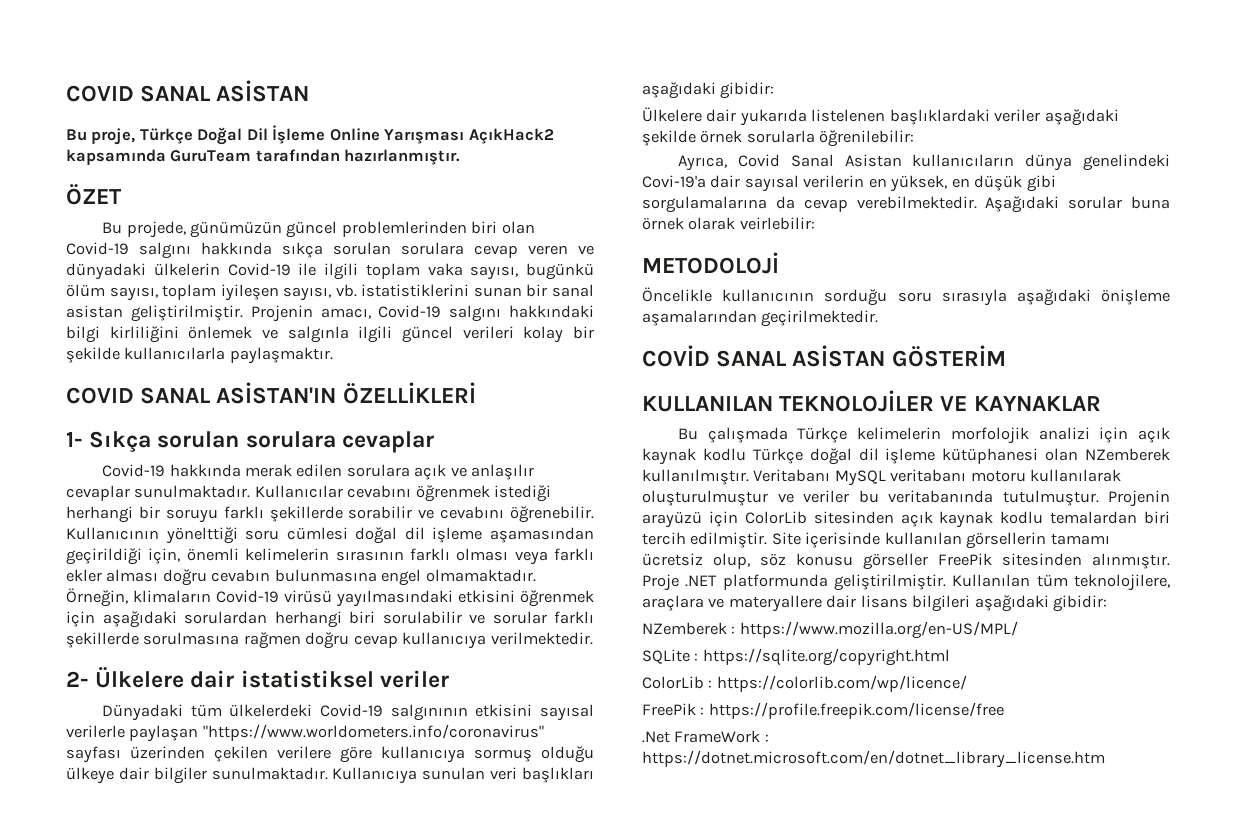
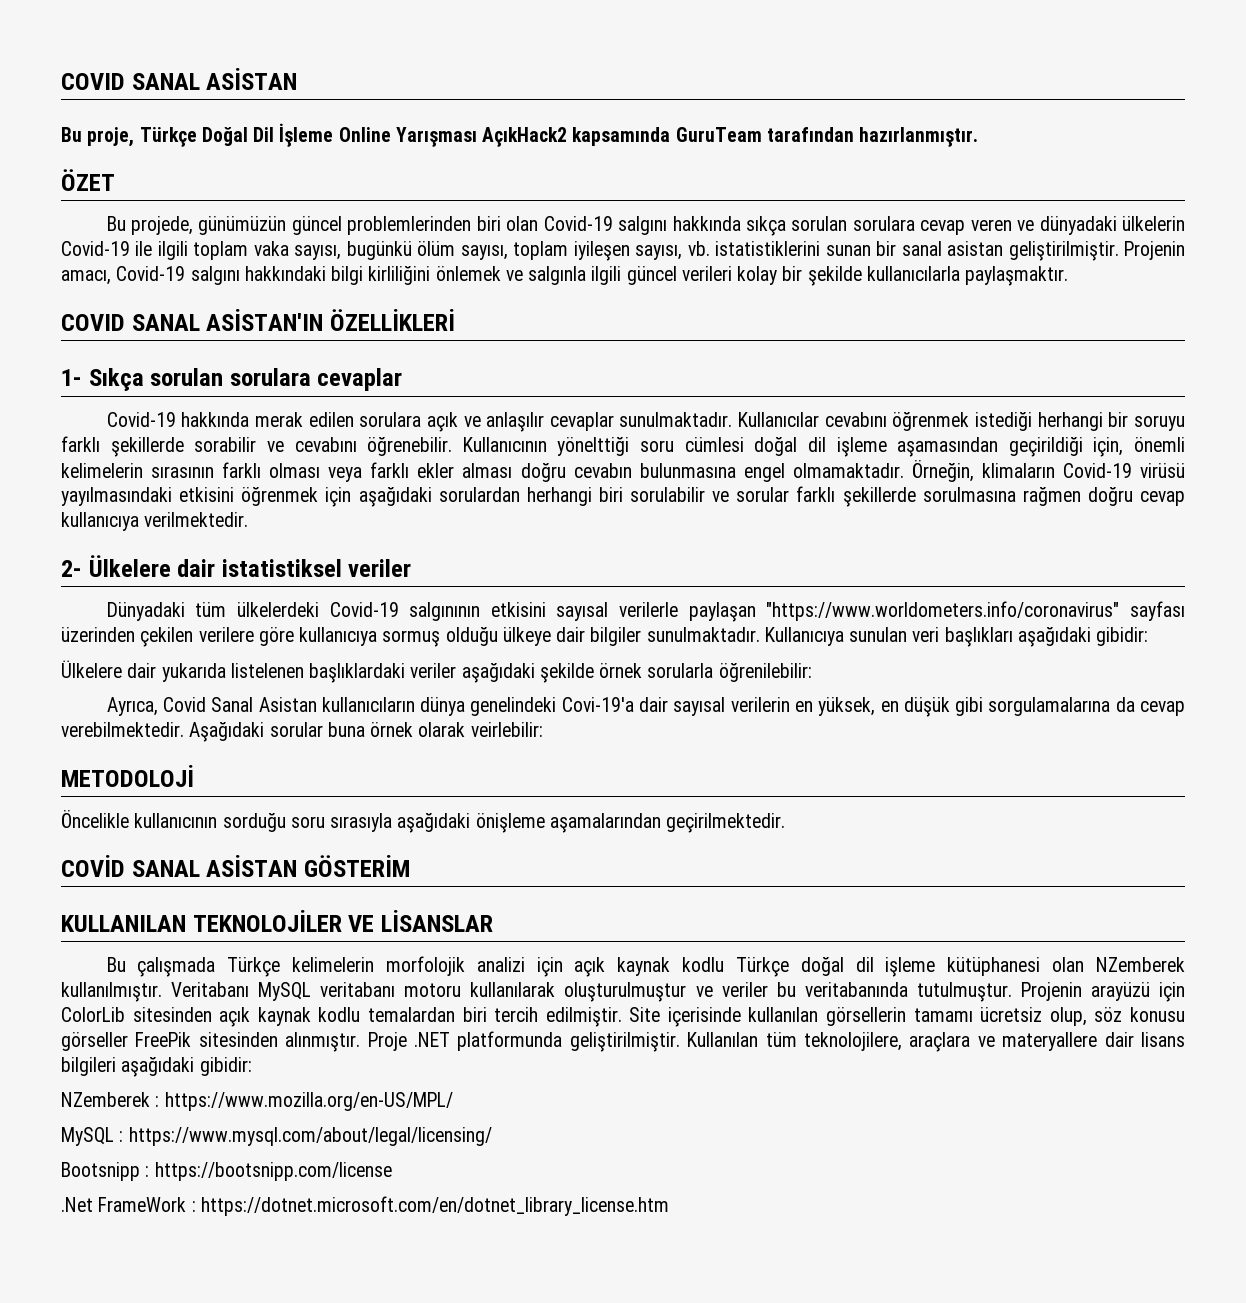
[973,396,1101,411] KAYNAKLAR -> [380,910,493,932] LİSANSLAR
[642,648,950,666] [642,675,967,692] [642,702,1004,719] SQLite : https://sqlite.org/copyright.html // ColorLib : https://colorlib.com/wp/licence/ // FreePik : https://profile.freepik.com/license/free -> [61,1127,492,1146] [61,1162,392,1181] MySQL : https://www.mysql.com/about/legal/licensing/ // Bootsnipp : https://bootsnipp.com/license

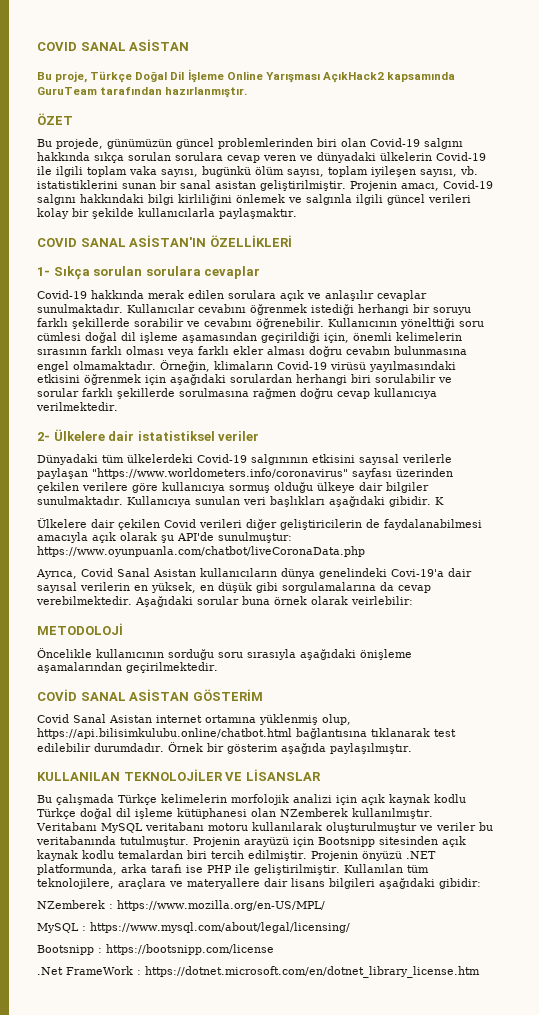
[1096,627,1149,646] [61,660,812,683] gibidir: // Ülkelere dair yukarıda listelenen başlıklardaki veriler aşağıdaki şekilde örnek sorularla öğrenilebilir: -> [388,496,444,507] [37,518,482,530] [37,532,292,543] [37,546,365,557] gibidir. K // Ülkelere dair çekilen Covid verileri diğer geliştiricilerin de faydalanabilmesi amacıyla açık olarak şu API'de sunulmuştur: https://www.oyunpuanla.com/chatbot/liveCoronaData.php
(410, 866) none -> [37,714,351,725] [37,728,456,739] [37,742,412,754] // Covid Sanal Asistan internet ortamına yüklenmiş olup, https://api.bilisimkulubu.online/chatbot.html bağlantısına tıklanarak test edilebilir durumdadır. Örnek bir gösterim aşağıda paylaşılmıştır.
[61,1007,125,1022] ColorLib -> [317,837,375,847] Bootsnipp
[629,1007,1185,1027] [61,1031,563,1052] Site içerisinde kullanılan görsellerin tamamı ücretsiz olup, söz konusu görseller FreePik sitesinden alınmıştır. Proje .NET platformunda -> [310,851,436,861] [37,864,250,875] Projenin önyüzü .NET platformunda, arka tarafı ise PHP ile

